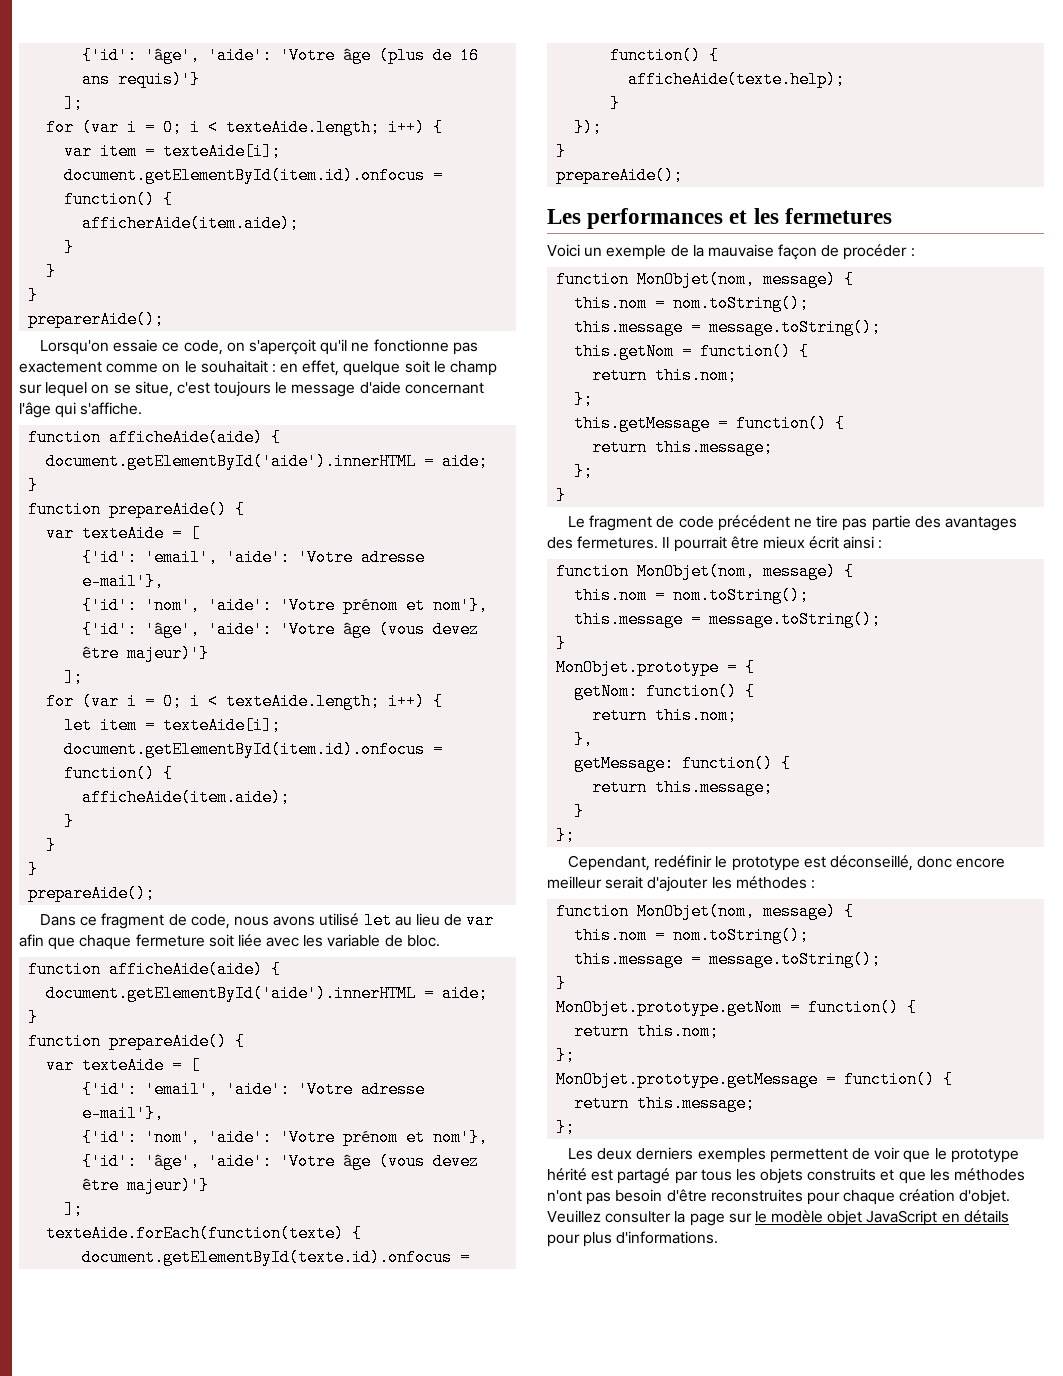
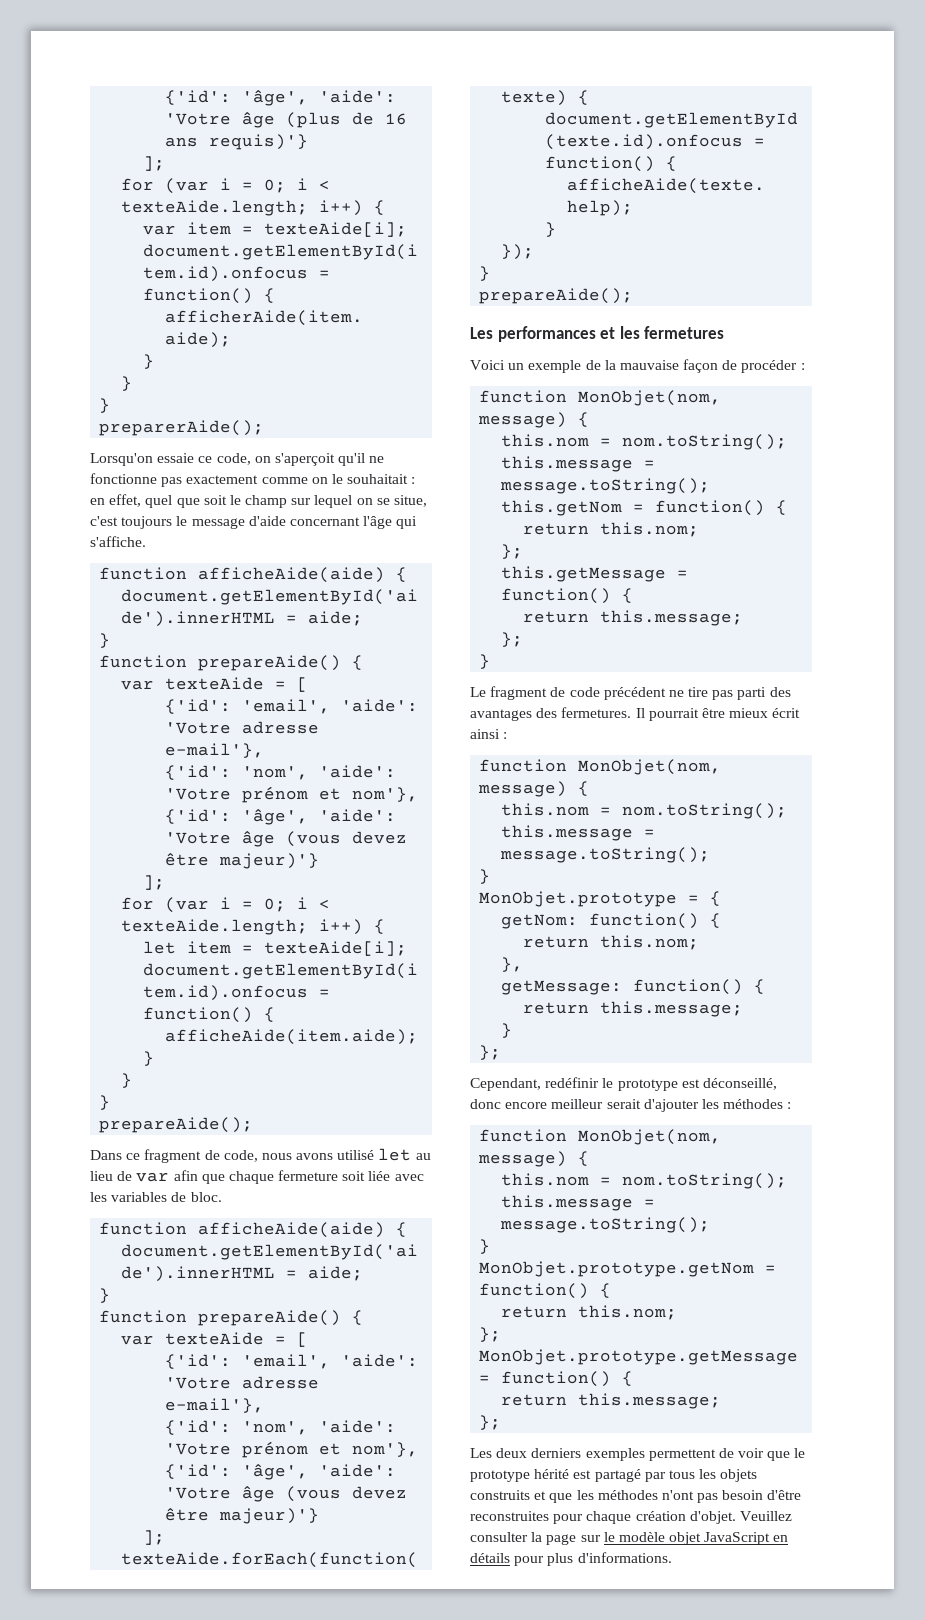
[343,361,401,376] quelque -> [145,495,200,508] quel que
[327,934,381,947] variable -> [111,1192,168,1202] variables
[871,515,911,531] partie -> [737,687,767,700] parti

